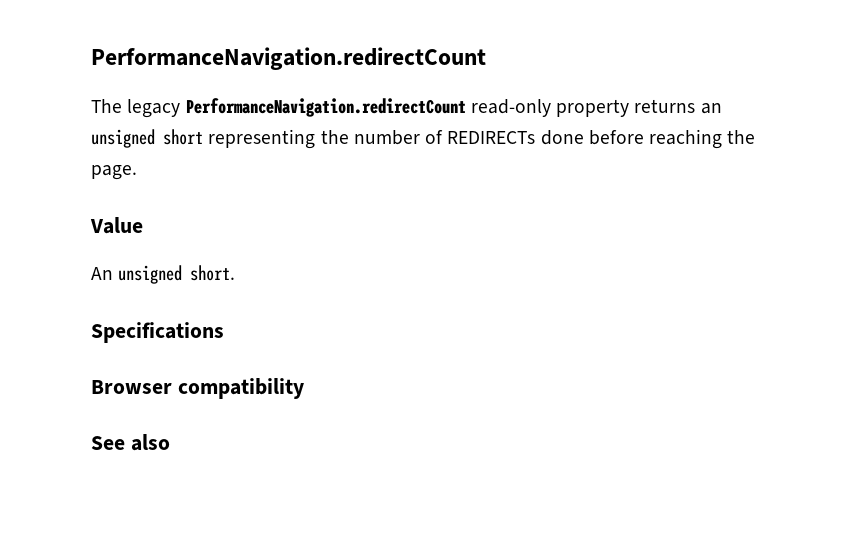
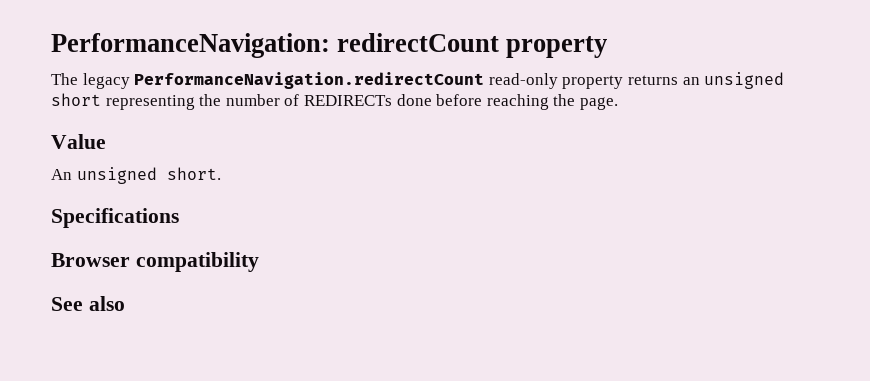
[91,47,486,70] PerformanceNavigation.redirectCount -> [51,33,608,58] PerformanceNavigation: redirectCount property

